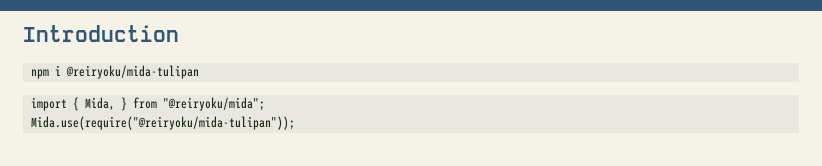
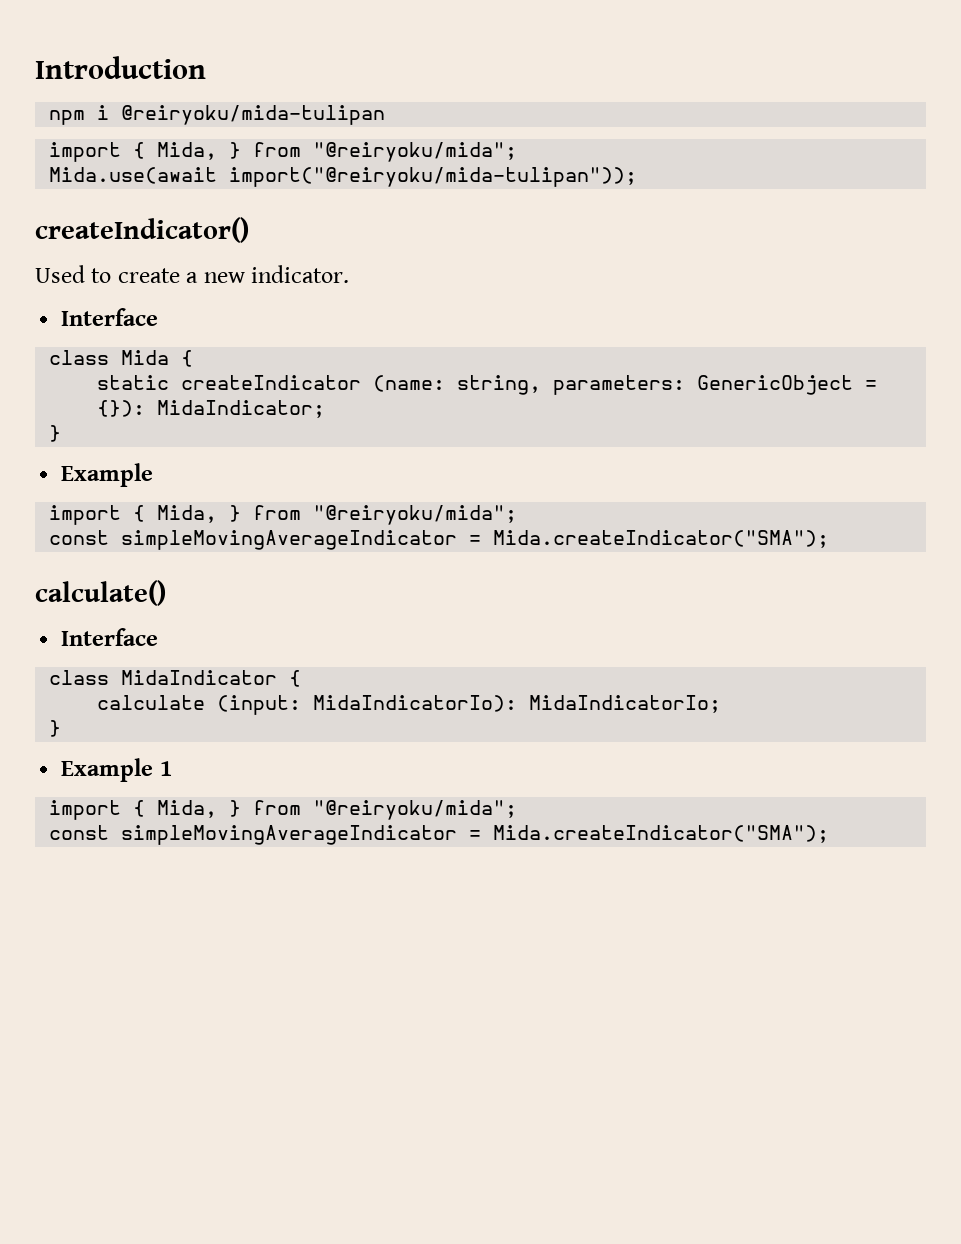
[30,116,295,130] Mida.use(require("@reiryoku/mida-tulipan")); -> [49,167,638,187] [35,217,249,243] [35,265,350,283] [61,308,159,326] [49,350,194,367] [97,375,878,395] [97,400,326,418] [49,425,62,442] [61,463,154,487] [49,505,518,525] [49,530,830,550] [35,580,166,606] [61,628,159,646] [49,670,302,687] [97,695,722,715] [49,720,62,737] [61,758,172,782] [49,800,518,820] [49,825,830,845] Mida.use(await import("@reiryoku/mida-tulipan")); // createIndicator() // Used to create a new indicator. // Interface // class Mida { // static createIndicator (name: string, parameters: GenericObject = {}): MidaIndicator; // } // Example // import { Mida, } from "@reiryoku/mida"; // const simpleMovingAverageIndicator = Mida.createIndicator("SMA"); // calculate() // Interface // class MidaIndicator { // calculate (input: MidaIndicatorIo): MidaIndicatorIo; // } // Example 1 // import { Mida, } from "@reiryoku/mida"; // const simpleMovingAverageIndicator = Mida.createIndicator("SMA");

